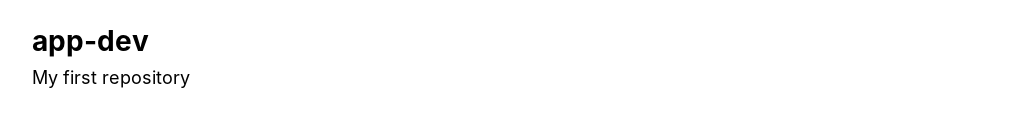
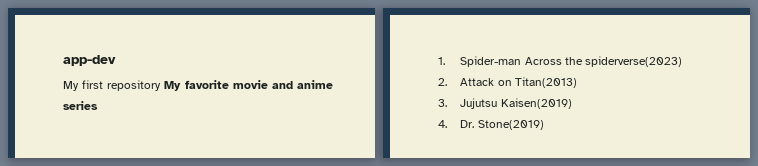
(190, 79) none -> [164,80,333,91] [63,101,98,110] [438,56,683,67] [438,77,577,88] [438,98,572,109] [438,120,544,130] My favorite movie and anime series // 1. Spider-man Across the spiderverse(2023) // 2. Attack on Titan(2013) // 3. Jujutsu Kaisen(2019) // 4. Dr. Stone(2019)

